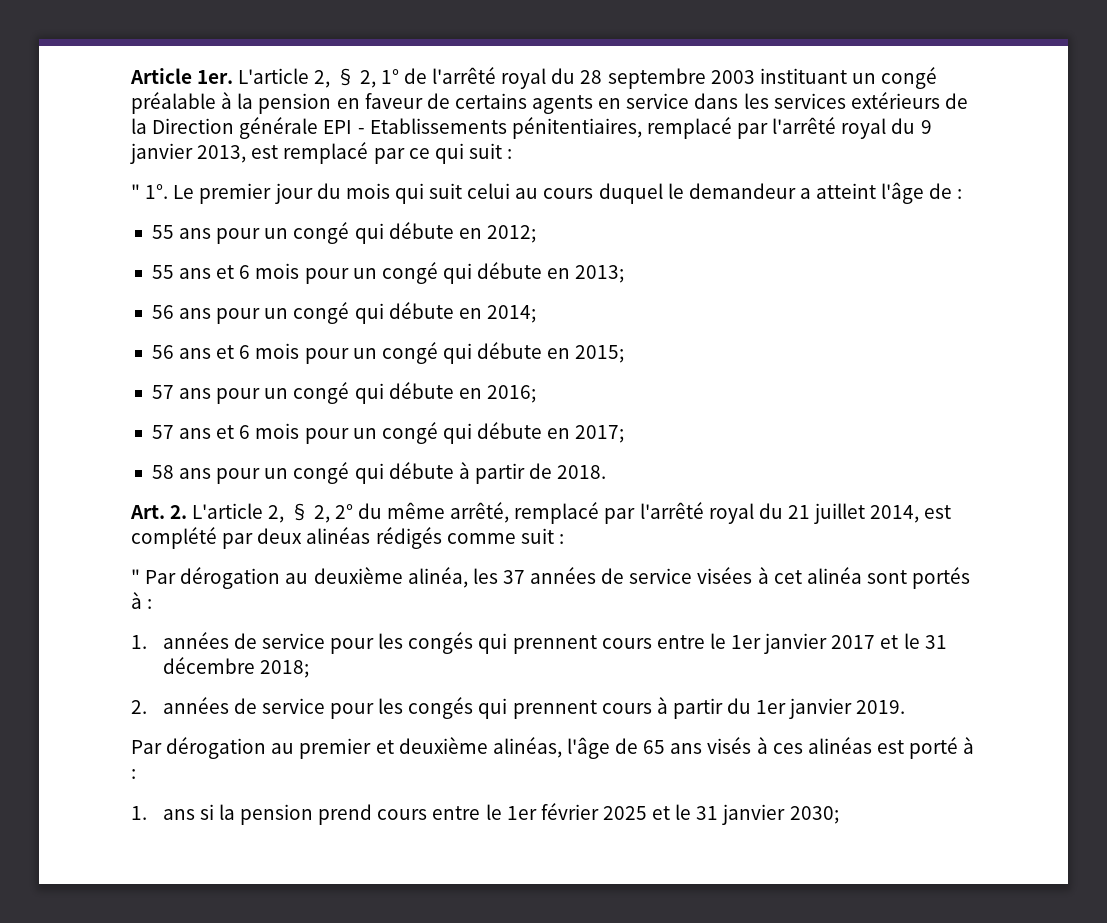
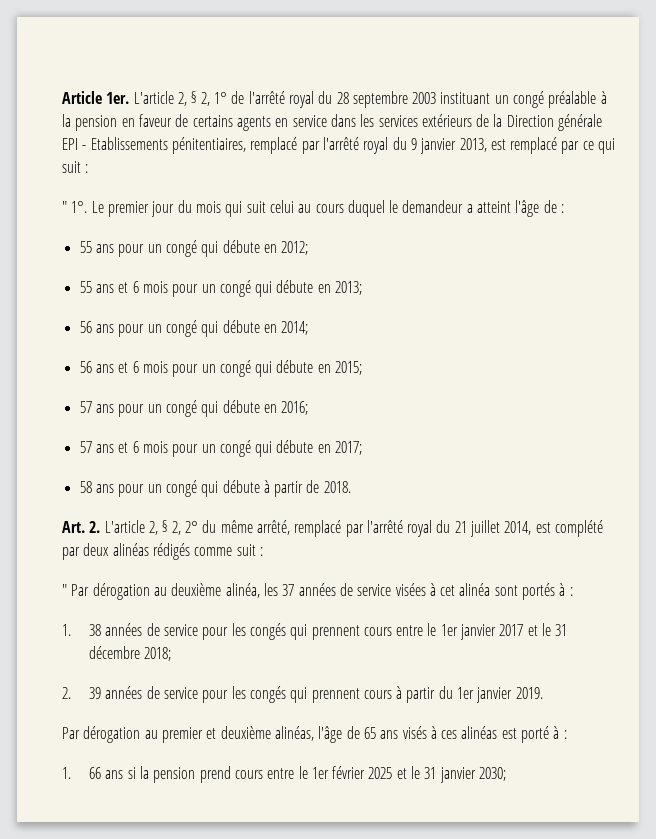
(147, 642) none -> [88,624,101,636] 38
(147, 707) none -> [88,687,101,699] 39
(147, 813) none -> [88,767,101,779] 66

